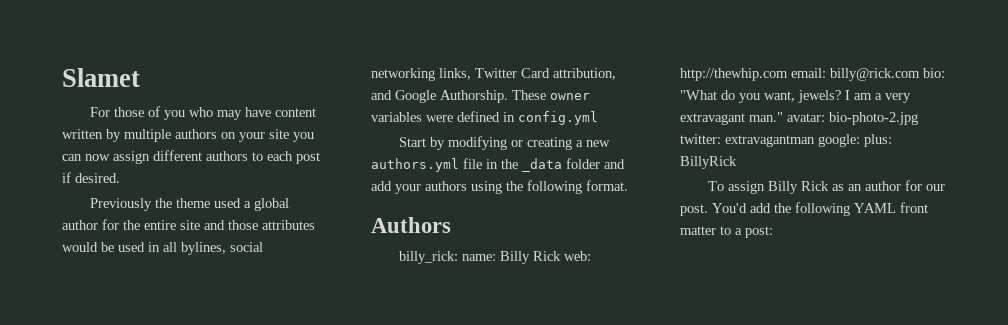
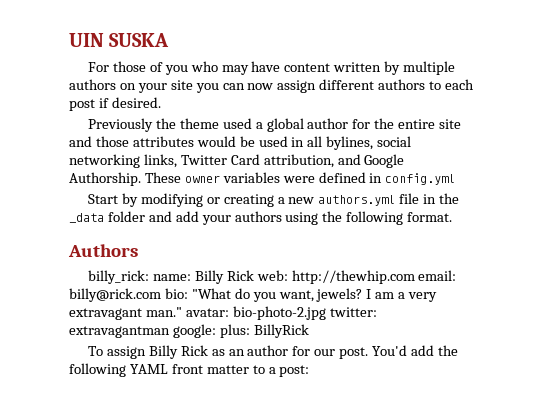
[62,68,140,87] Slamet -> [69,33,170,47] UIN SUSKA

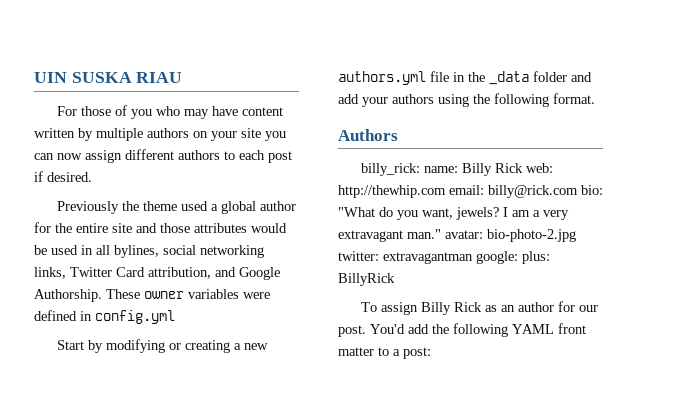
(170, 40) none -> [136,72,183,83] RIAU

